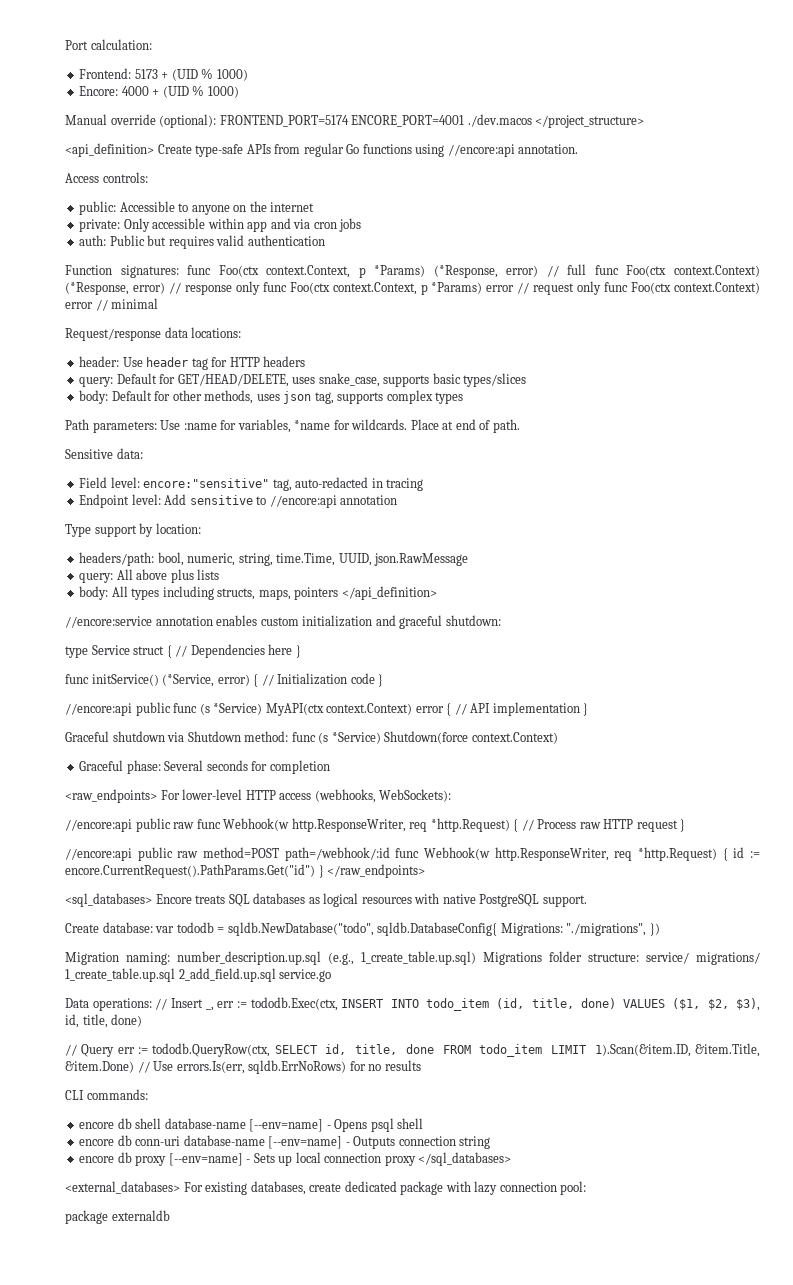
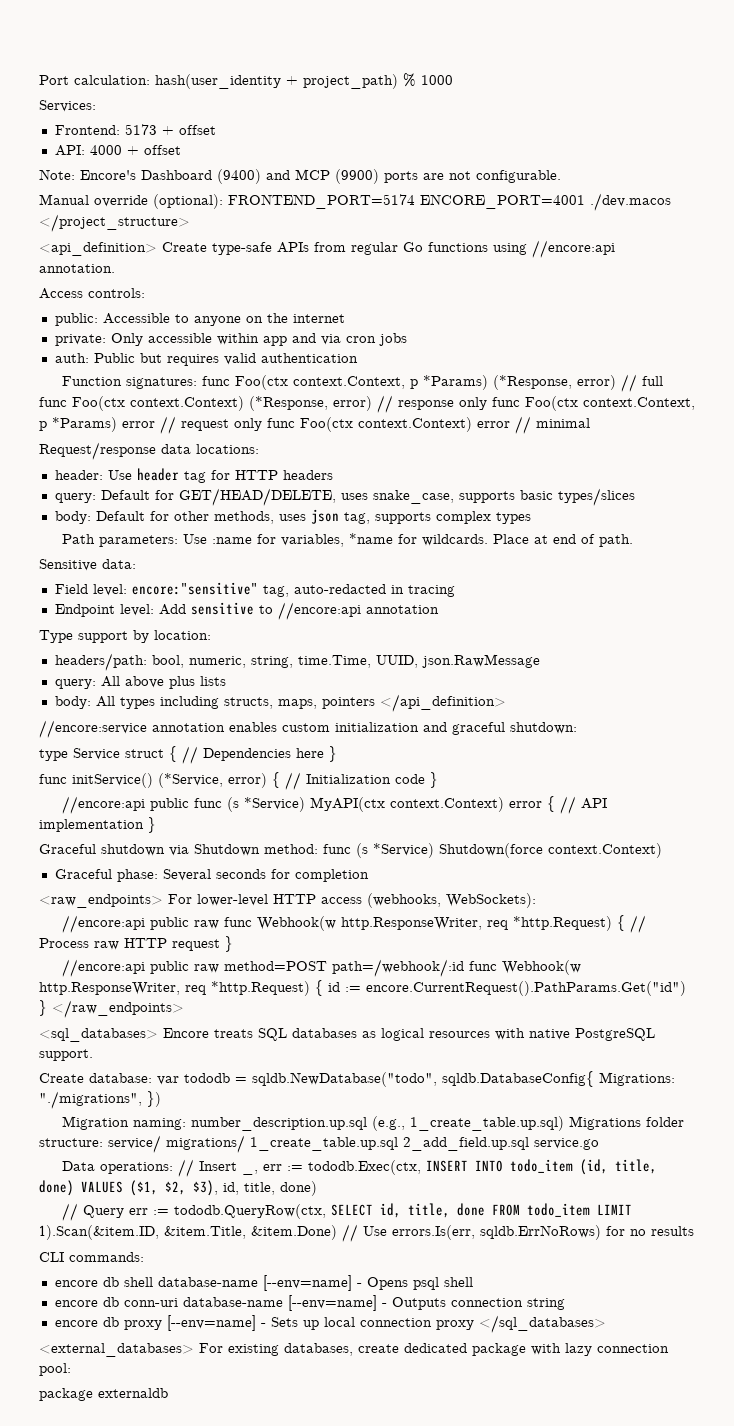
[79,68,248,81] [79,85,239,98] // Frontend: 5173 + (UID % 1000) // Encore: 4000 + (UID % 1000) -> [155,73,453,89] [39,100,96,112] [54,124,216,135] [54,145,181,156] [39,169,561,184] hash(user_identity + project_path) % 1000 // Services: // Frontend: 5173 + offset // API: 4000 + offset // Note: Encore's Dashboard (9400) and MCP (9900) ports are not configurable.

